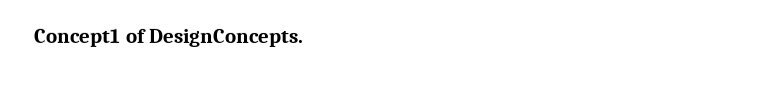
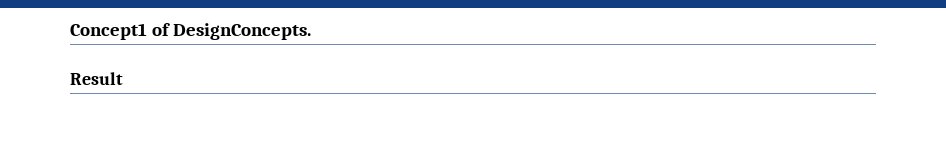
(305, 37) none -> [70,72,123,85] // Result

